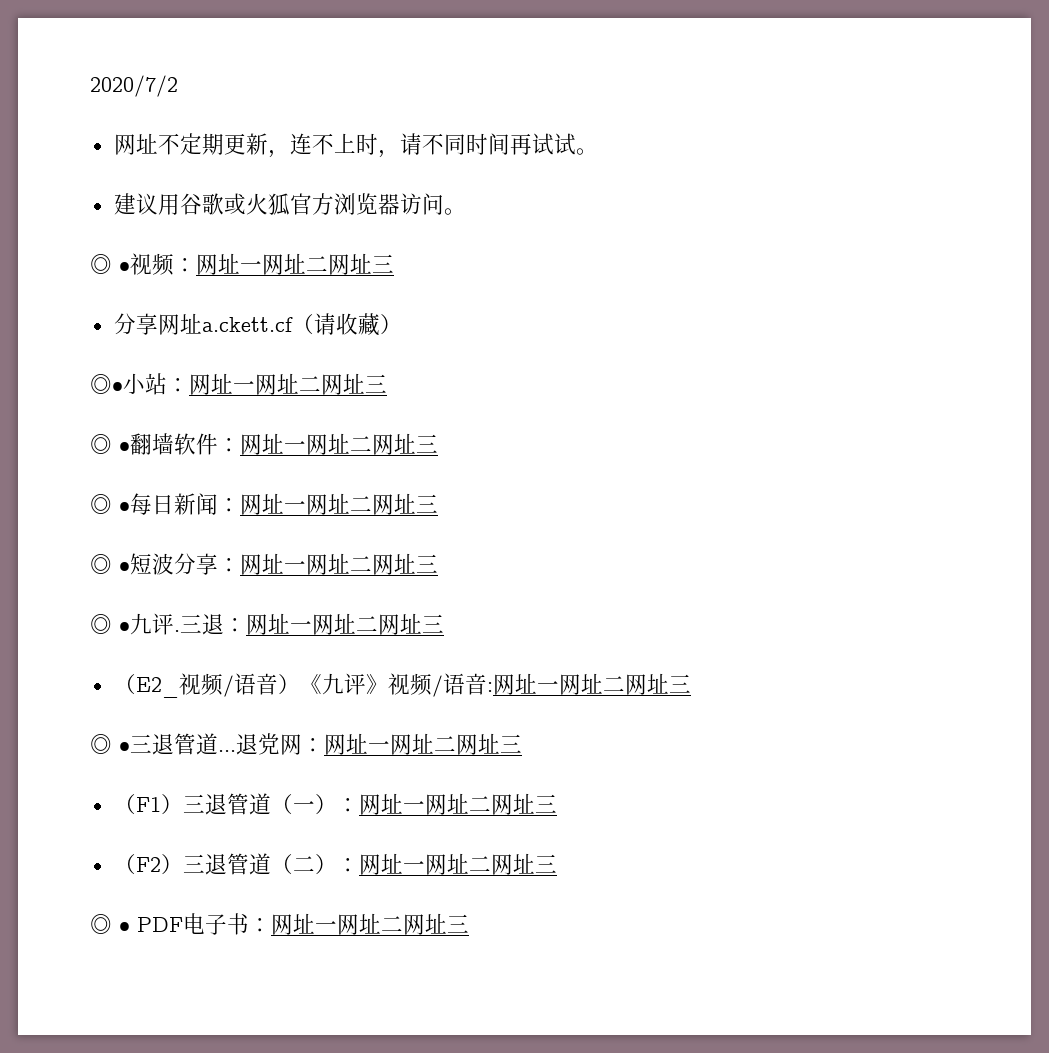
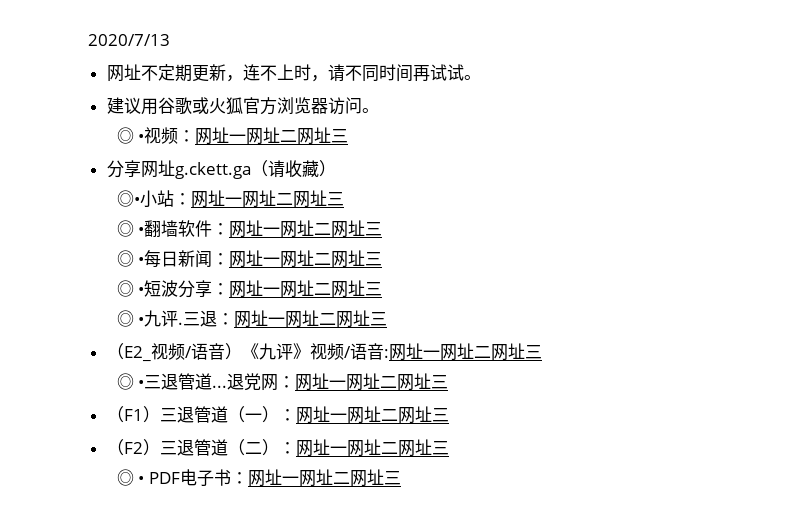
[90,75,178,97] 2020/7/2 -> [88,34,170,46] 2020/7/13
[201,317,293,332] a.ckett.cf -> [174,162,251,179] g.ckett.ga

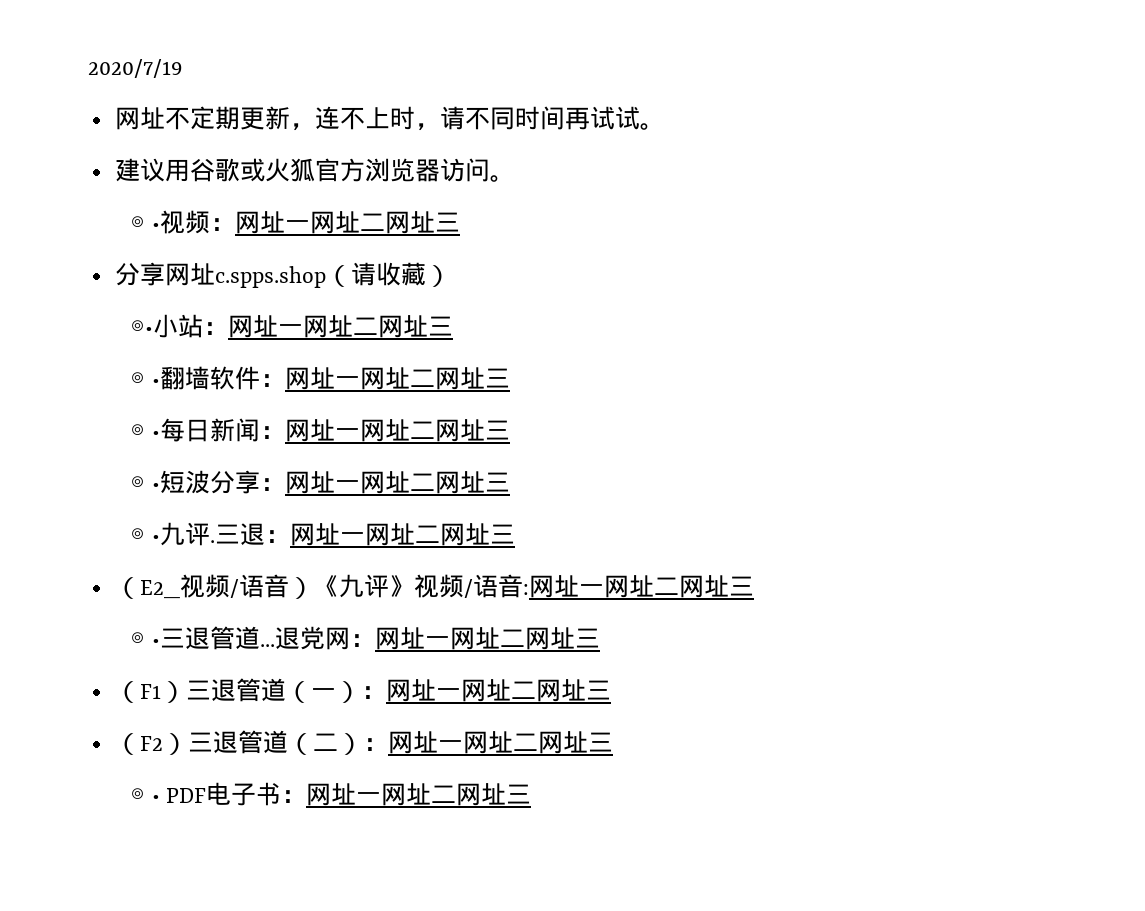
[88,34,170,46] 2020/7/13 -> [88,59,183,78] 2020/7/19
[174,162,251,179] g.ckett.ga -> [214,266,326,288] c.spps.shop

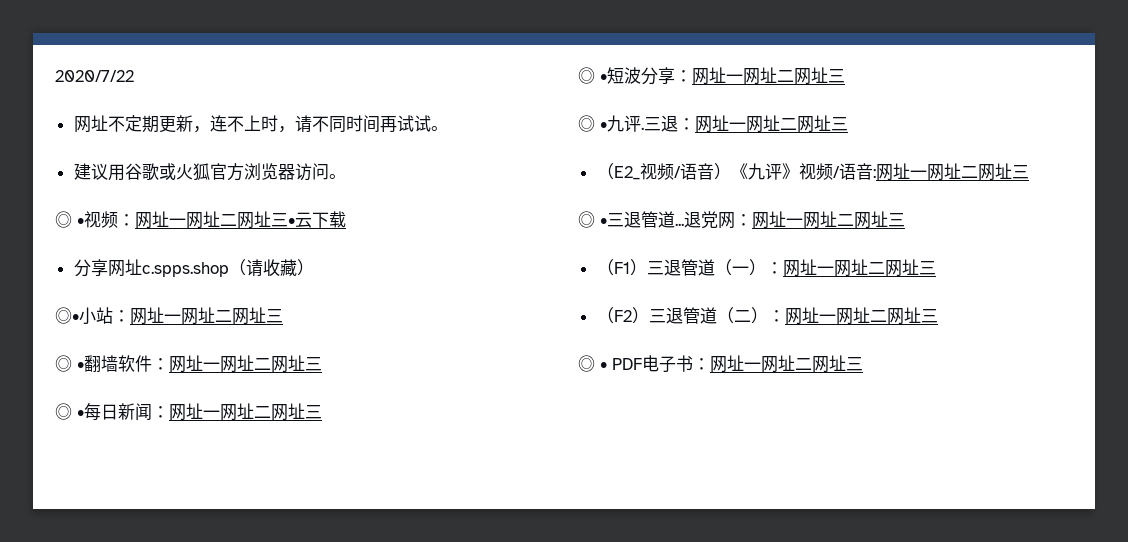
[88,59,183,78] 2020/7/19 -> [55,70,134,82] 2020/7/22
(460, 222) none -> [288,211,346,228] •云下载

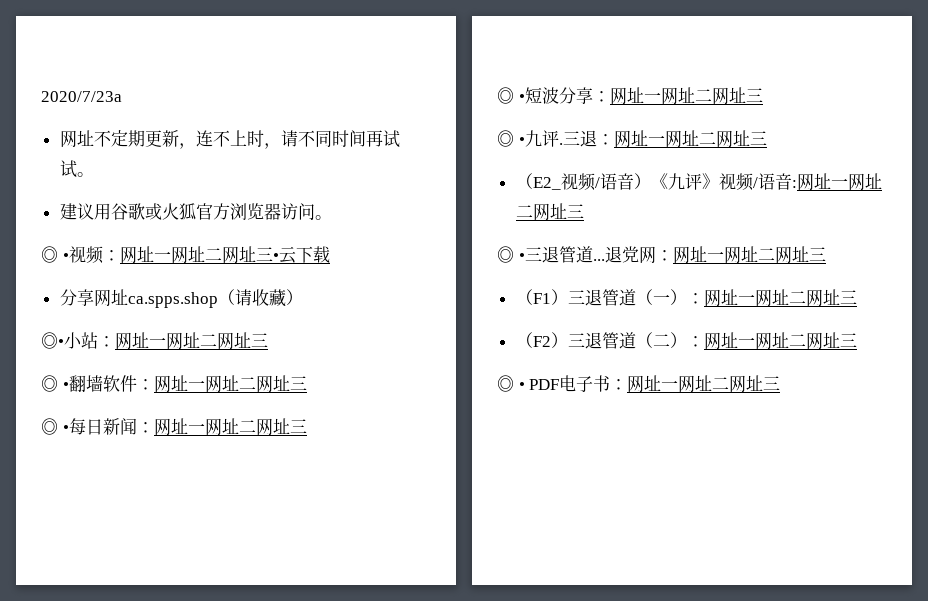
[55,70,134,82] 2020/7/22 -> [41,91,122,102] 2020/7/23a
[141,262,229,277] c.spps.shop -> [127,292,218,308] ca.spps.shop

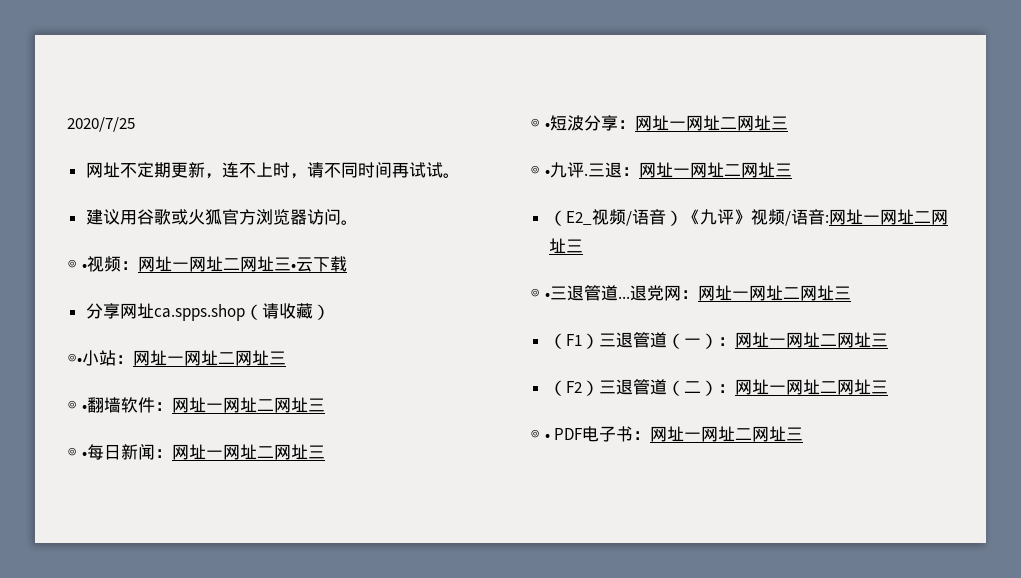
[41,91,122,102] 2020/7/23a -> [67,117,135,132] 2020/7/25

